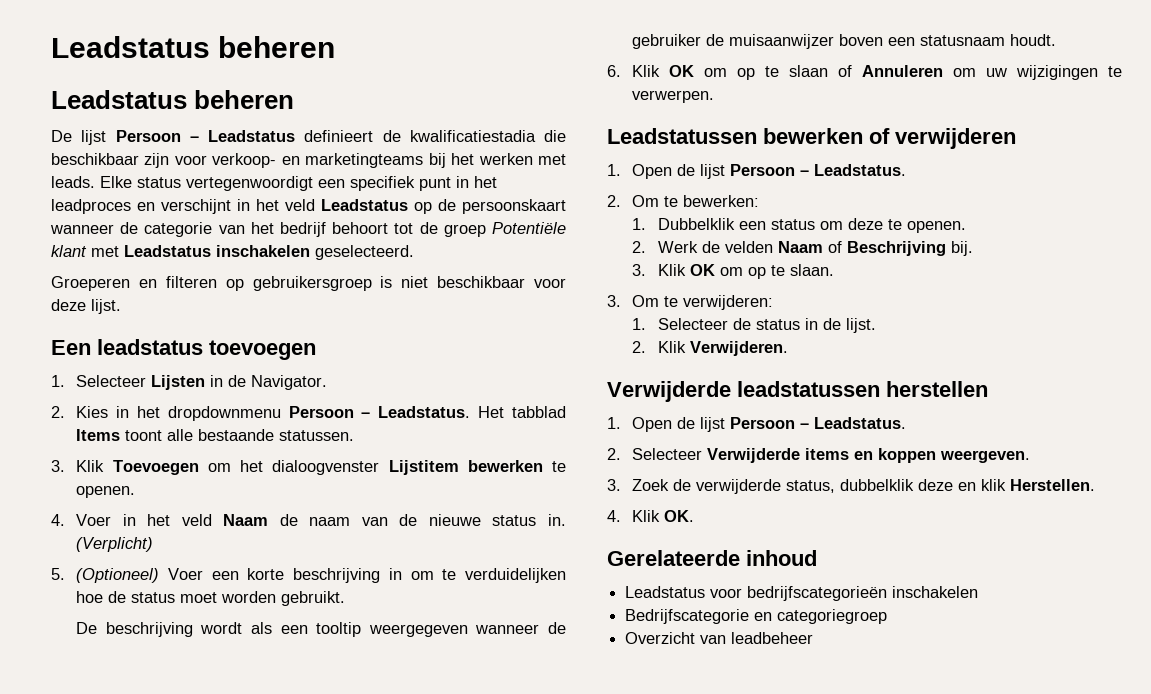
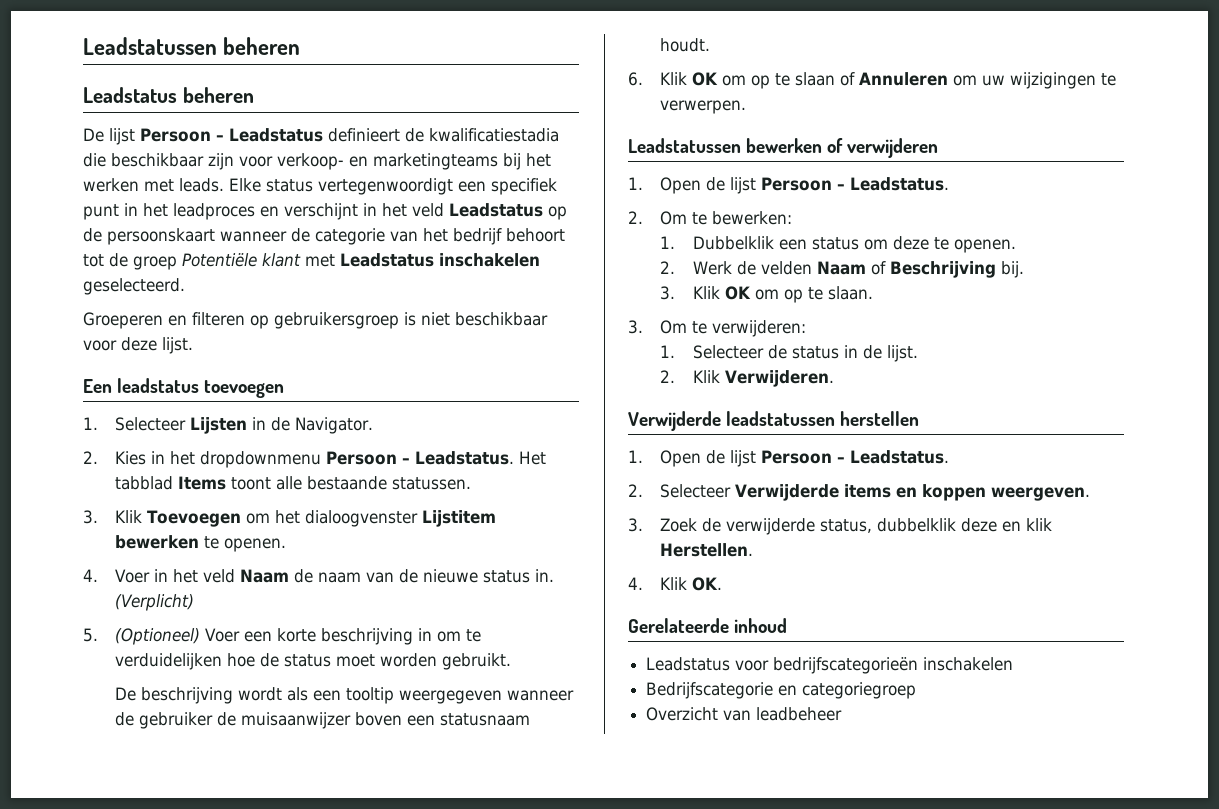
[51,36,210,58] Leadstatus -> [83,37,217,55] Leadstatussen

